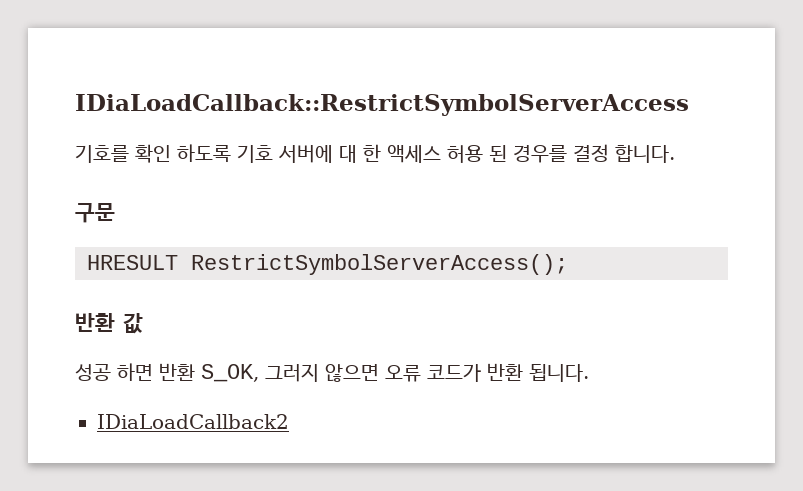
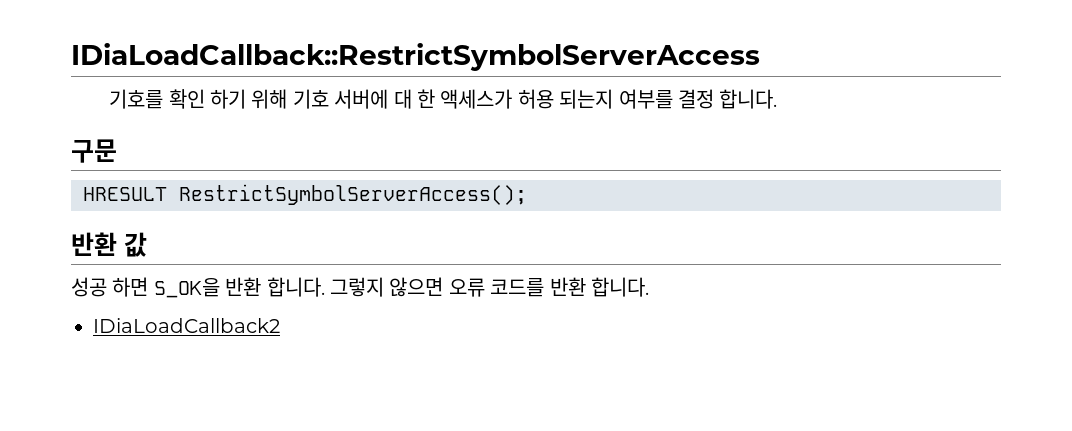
[177,144,231,163] 하도록 -> [209,89,288,109] 하기 위해
[387,145,567,163] 액세스 허용 된 경우를 -> [440,89,673,109] 액세스가 허용 되는지 여부를
[159,363,589,382] 반환 S_OK, 그러지 않으면 오류 코드가 반환 됩니다. -> [153,277,649,298] S_OK을 반환 합니다. 그렇지 않으면 오류 코드를 반환 합니다.

